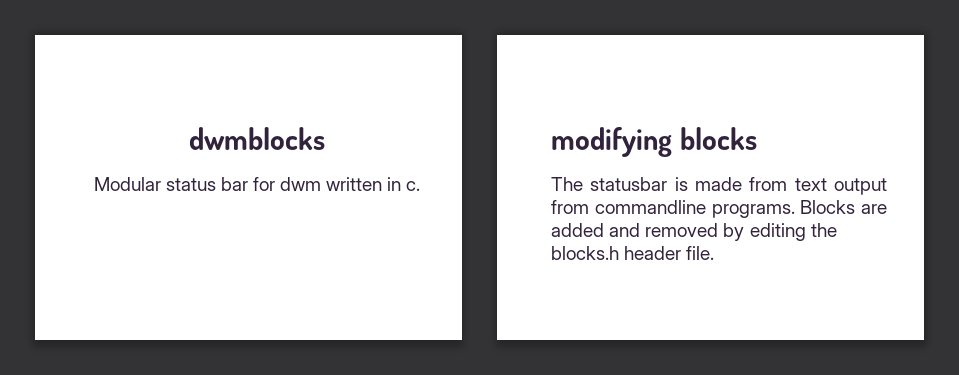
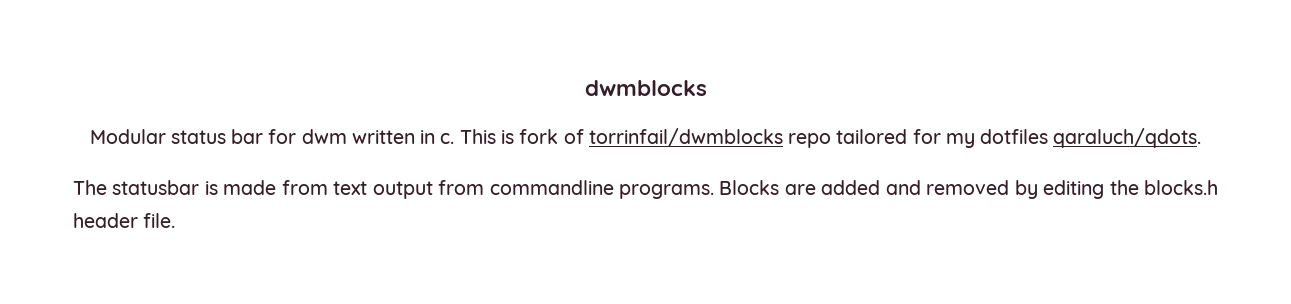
[551,127,757,157] // modifying blocks -> [459,128,1202,148] This is fork of torrinfail/dwmblocks repo tailored for my dotfiles qaraluch/qdots.

